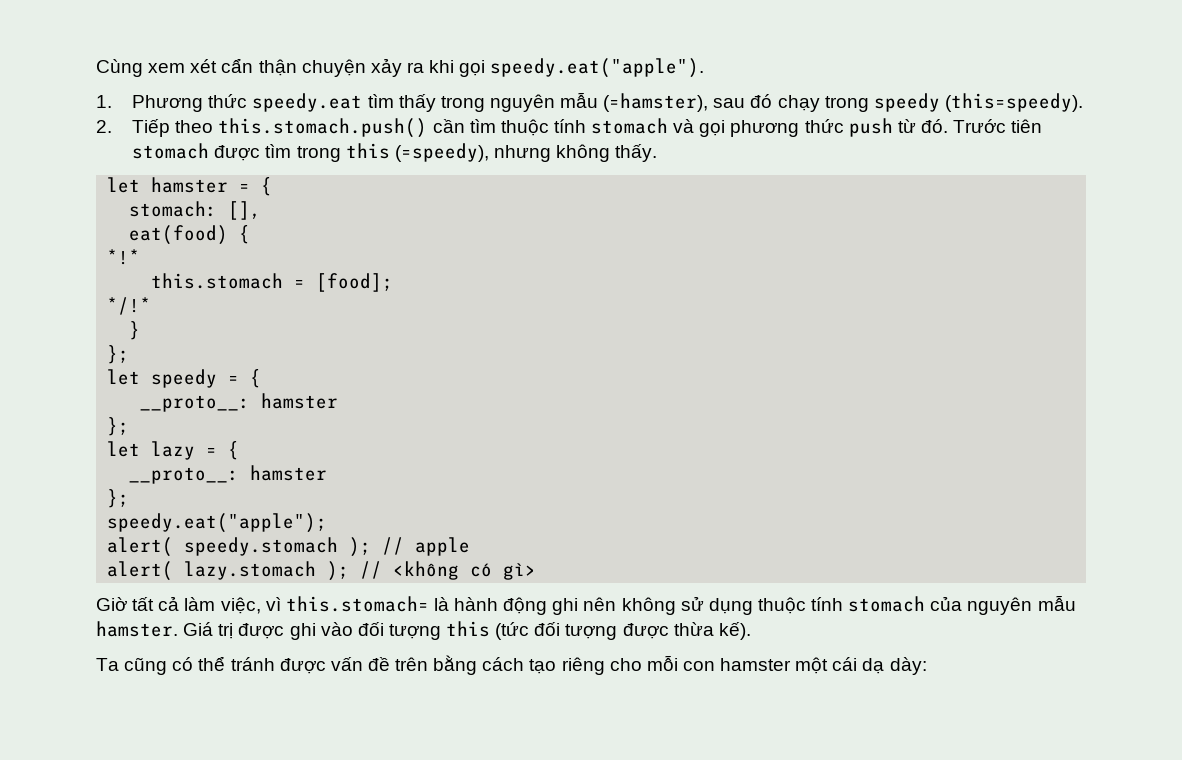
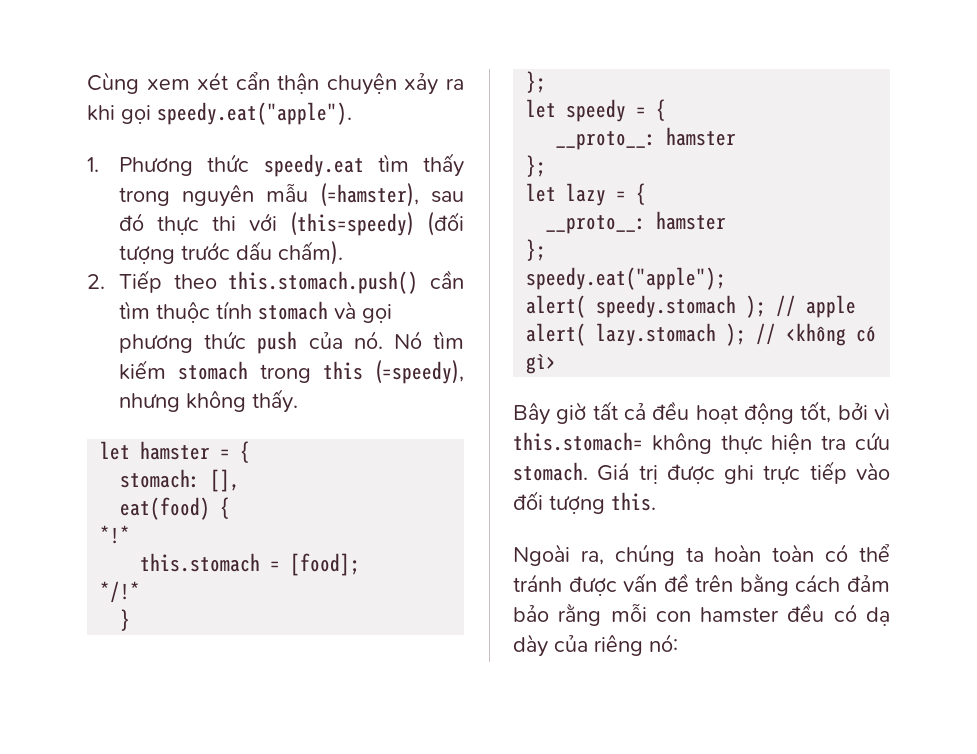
[777,93,1083,112] chạy trong speedy (this=speedy). -> [157,211,464,236] [119,240,344,265] thực thi với (this=speedy) (đối tượng trước dấu chấm).
[897,119,1043,133] [132,143,292,161] từ đó. Trước tiên stomach được tìm -> [308,331,465,349] [119,360,249,380] của nó. Nó tìm kiếm stomach
[96,595,1076,615] [96,621,178,637] Giờ tất cả làm việc, vì this.stomach= là hành động ghi nên không sử dụng thuộc tính stomach của nguyên mẫu hamster. -> [513,401,890,425] [513,432,890,454] [513,462,588,481] Bây giờ tất cả đều hoạt động tốt, bởi vì this.stomach= không thực hiện tra cứu stomach.
(316, 631) none -> [763,461,847,484] trực tiếp
[446,621,751,640] [96,657,168,675] this (tức đối tượng được thừa kế). // Ta cũng -> [611,492,656,511] [513,544,815,566] this. // Ngoài ra, chúng ta hoàn toàn
[529,655,927,675] tạo riêng cho mỗi con hamster một cái dạ dày: -> [847,575,890,592] [513,603,890,626] [513,634,678,657] đảm bảo rằng mỗi con hamster đều có dạ dày của riêng nó:

